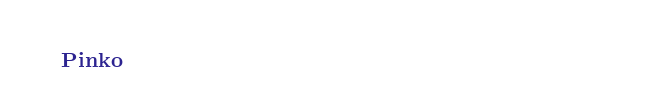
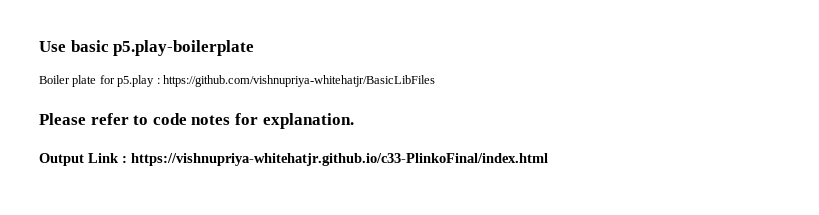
[61,52,123,67] Pinko -> [39,40,255,56] [39,75,435,87] [39,113,354,129] [39,153,548,166] Use basic p5.play-boilerplate // Boiler plate for p5.play : https://github.com/vishnupriya-whitehatjr/BasicLibFiles // Please refer to code notes for explanation. // Output Link : https://vishnupriya-whitehatjr.github.io/c33-PlinkoFinal/index.html

